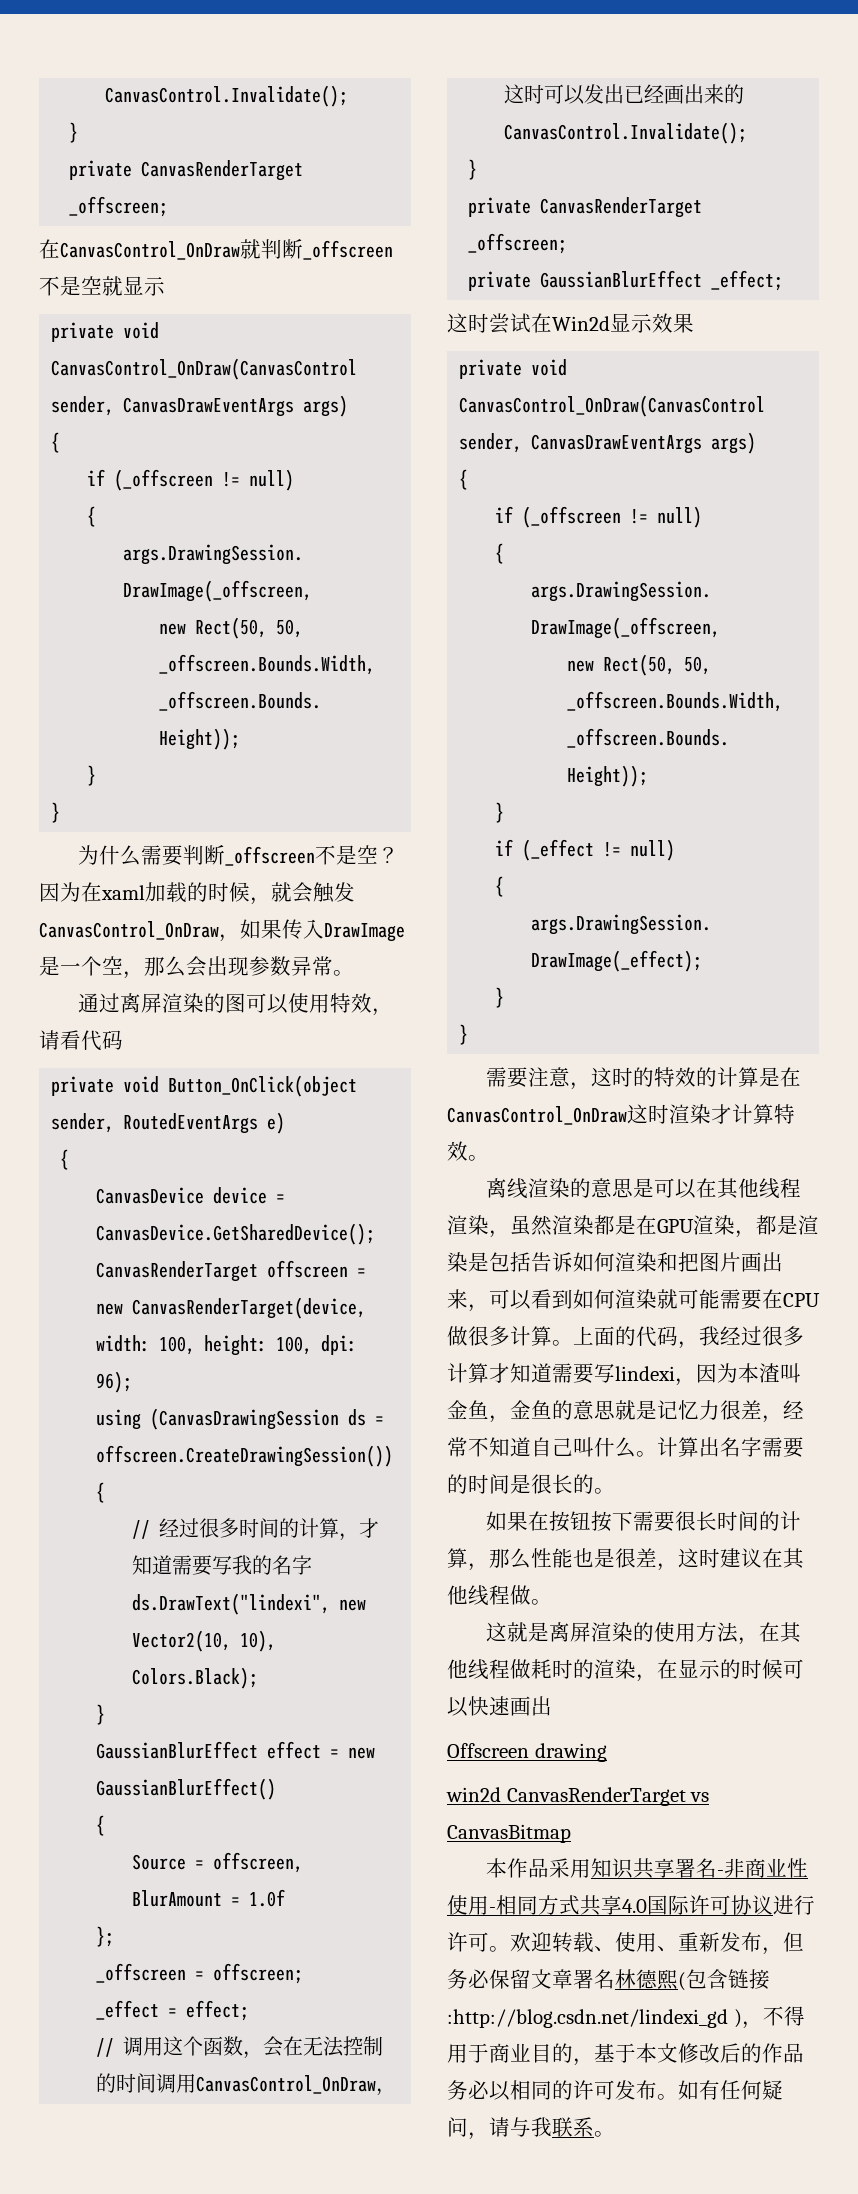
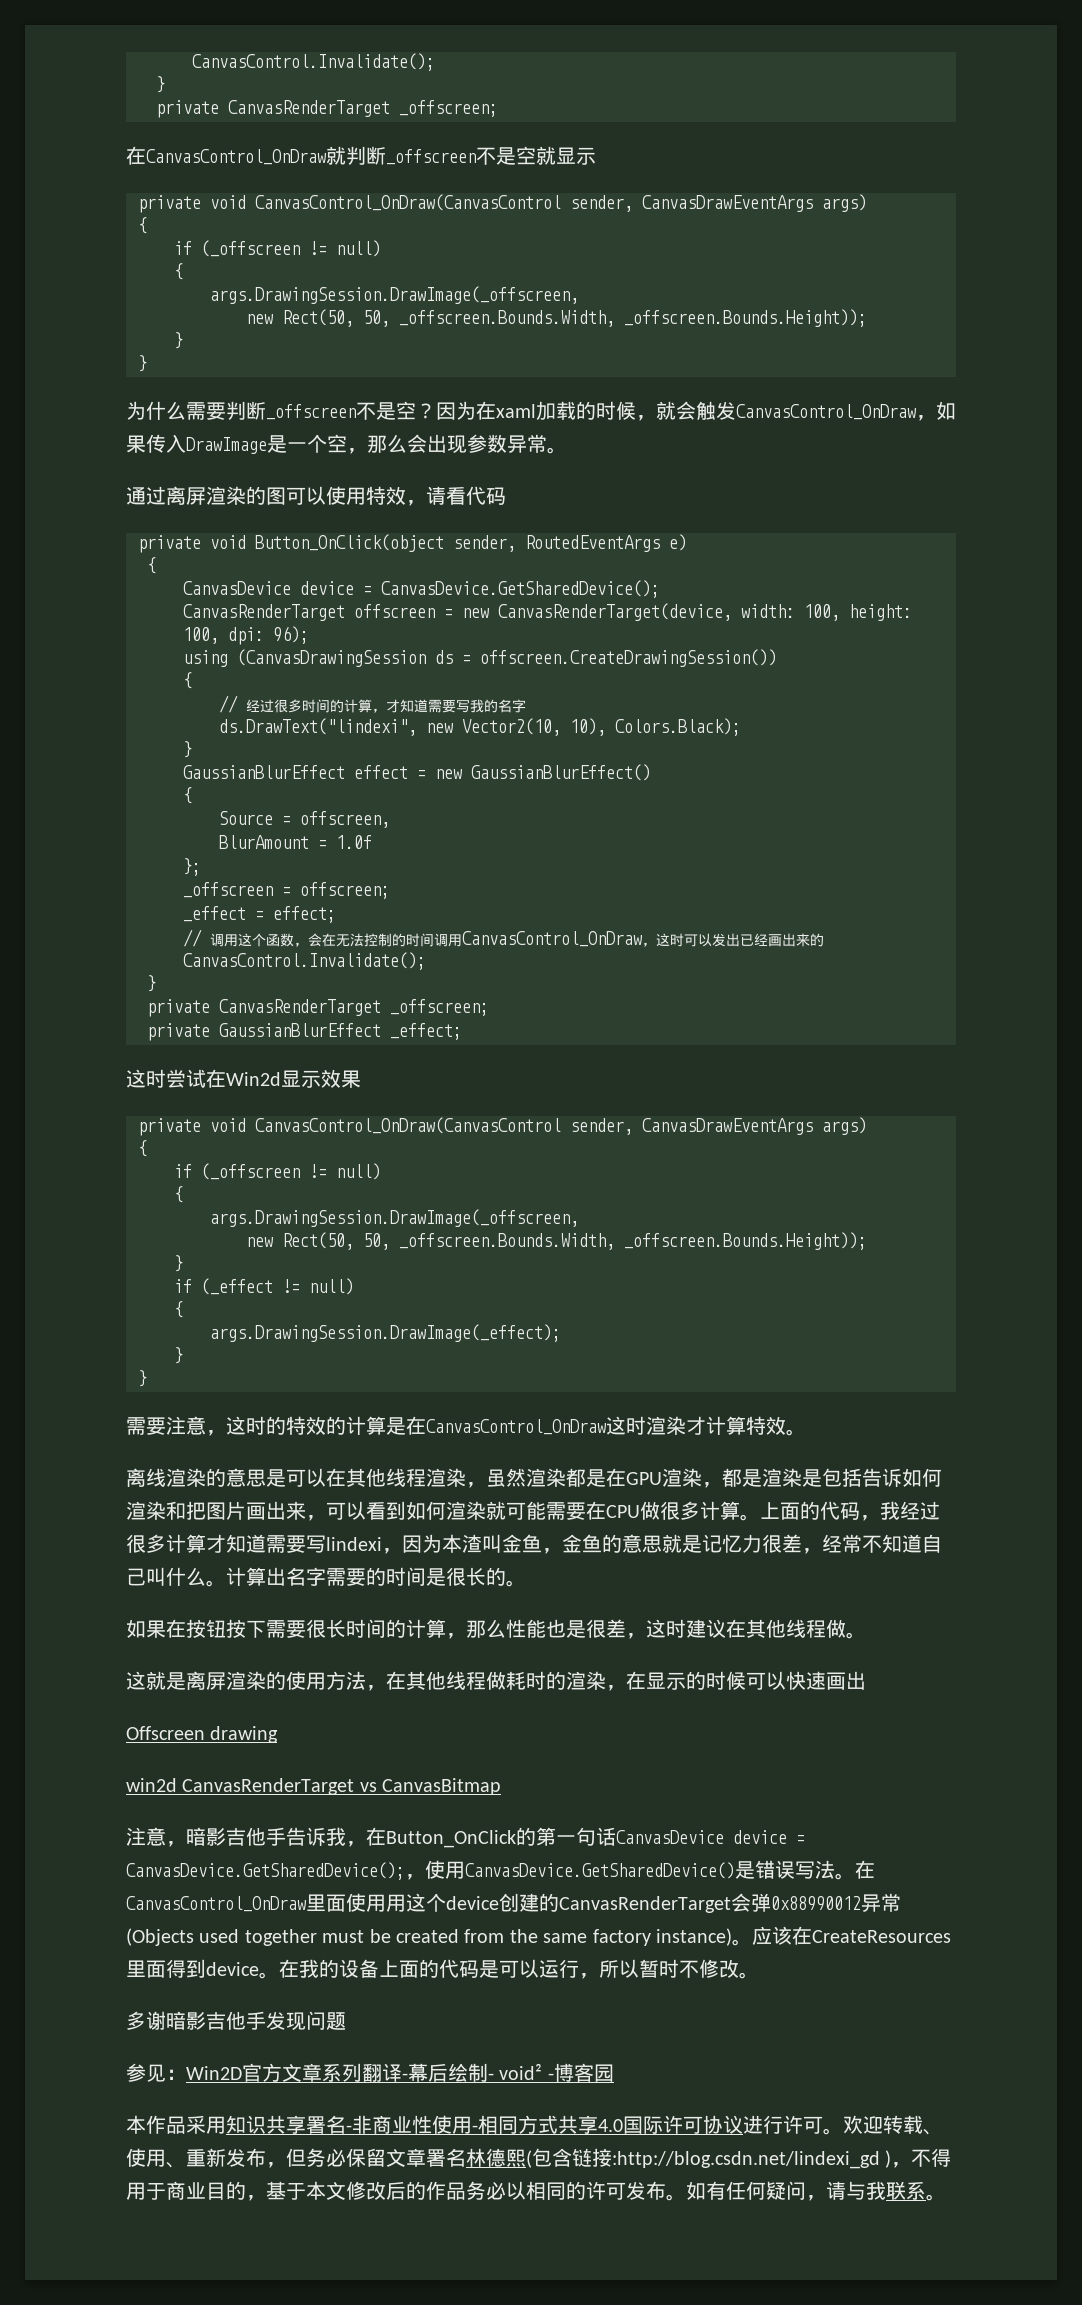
(571, 1833) none -> [126,1827,805,1848] [126,1860,875,1880] [126,1893,901,1913] [126,1926,951,1946] [126,1959,759,1979] [126,2011,346,2031] [126,2063,614,2082] // 注意，暗影吉他手告诉我，在Button_OnClick的第一句话CanvasDevice device = CanvasDevice.GetSharedDevice();，使用CanvasDevice.GetSharedDevice()是错误写法。在CanvasControl_OnDraw里面使用用这个device创建的CanvasRenderTarget会弹0x88990012异常(Objects used together must be created from the same factory instance)。应该在CreateResources里面得到device。在我的设备上面的代码是可以运行，所以暂时不修改。 // 多谢暗影吉他手发现问题 // 参见：Win2D官方文章系列翻译-幕后绘制- void² -博客园

